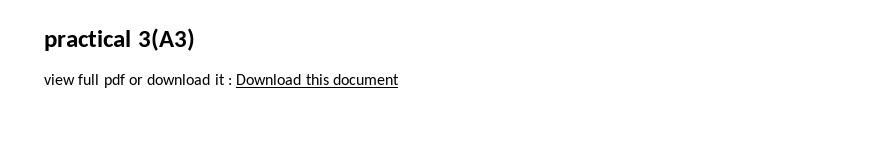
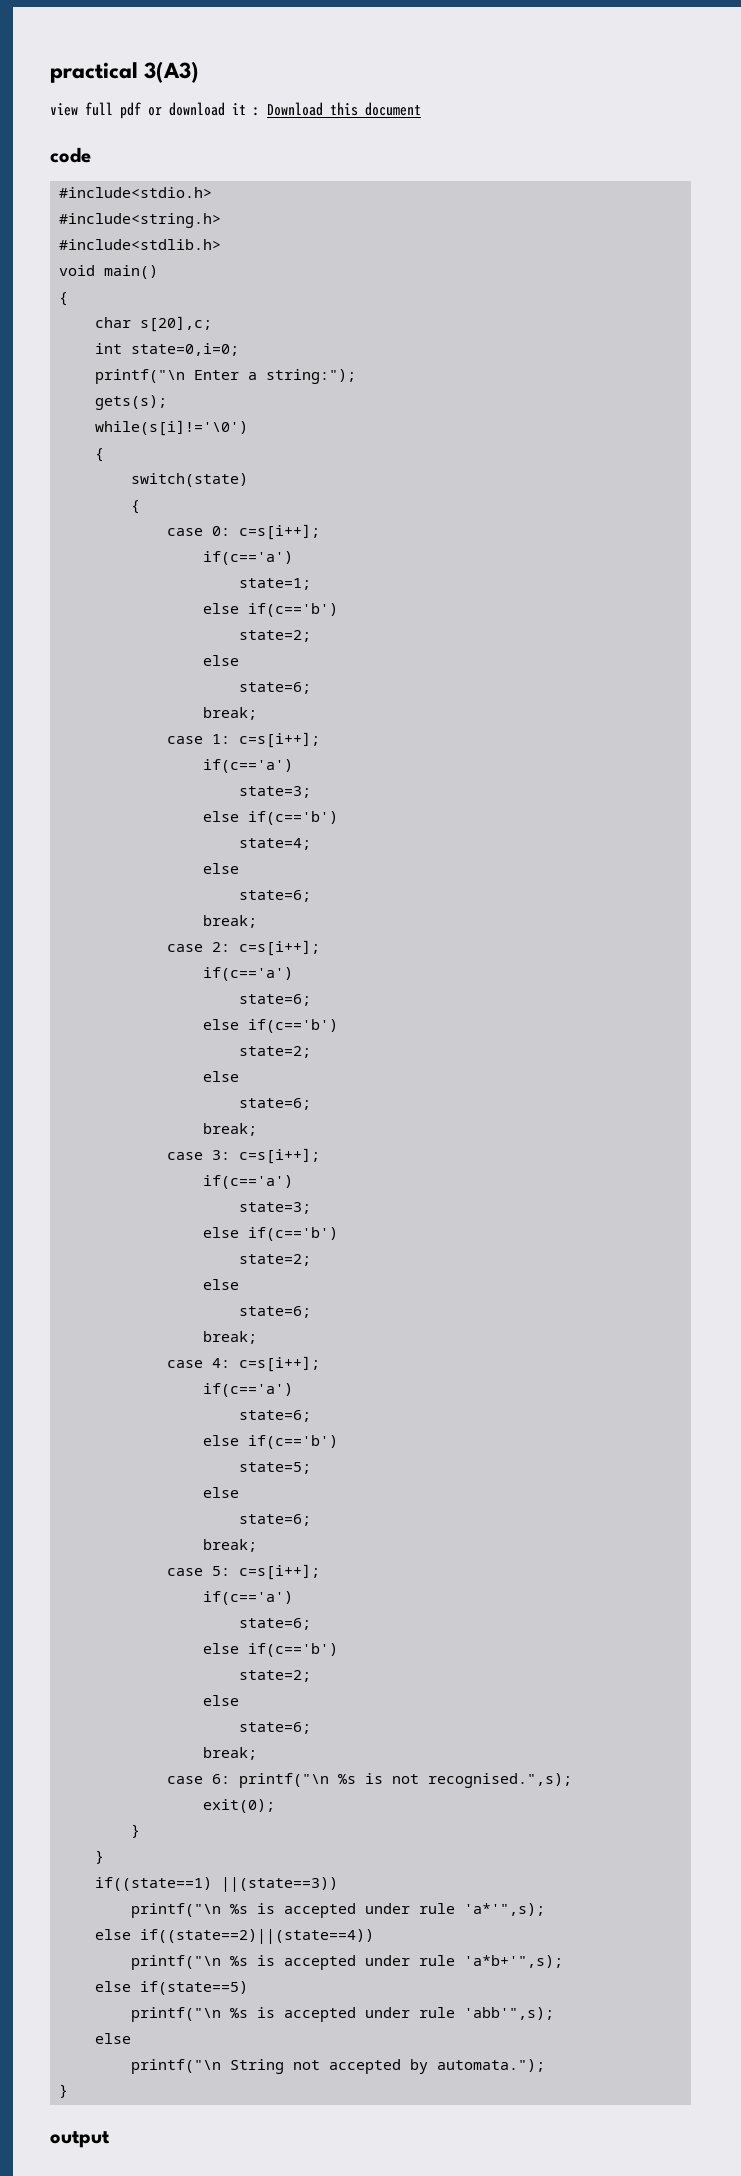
(399, 79) none -> [50,147,91,163] [59,187,213,198] [59,213,222,228] [59,239,222,250] [59,265,159,279] [59,292,69,306] [95,316,213,332] [95,343,240,356] [95,369,357,384] [95,395,168,410] [95,420,249,436] [95,448,105,462] [131,473,249,487] [131,500,141,514] [167,524,321,540] [203,551,294,565] [239,578,312,590] [203,603,339,617] [239,630,312,642] [203,655,240,666] [239,682,312,694] [203,707,258,720] [167,732,321,748] [203,759,294,773] [239,786,312,798] [203,811,339,825] [239,838,312,850] [203,863,240,874] [239,890,312,902] [203,915,258,928] [167,940,321,956] [203,967,294,981] [239,994,312,1006] [203,1019,339,1033] [239,1046,312,1058] [203,1071,240,1082] [239,1098,312,1110] [203,1123,258,1136] [167,1148,321,1164] [203,1175,294,1189] [239,1202,312,1214] [203,1227,339,1241] [239,1254,312,1266] [203,1279,240,1290] [239,1306,312,1318] [203,1331,258,1344] [167,1356,321,1372] [203,1383,294,1397] [239,1410,312,1422] [203,1435,339,1449] [239,1462,312,1474] [203,1487,240,1498] [239,1514,312,1526] [203,1539,258,1552] [167,1564,321,1580] [203,1591,294,1605] [239,1618,312,1630] [203,1643,339,1657] [239,1670,312,1682] [203,1695,240,1706] [239,1722,312,1734] [203,1747,258,1760] [167,1773,573,1788] [203,1799,276,1813] [131,1824,141,1838] [95,1850,105,1864] [95,1877,339,1892] [131,1903,546,1918] [95,1929,375,1944] [131,1955,564,1970] [95,1981,249,1995] [131,2007,555,2022] [95,2033,132,2044] [131,2059,546,2074] [59,2084,69,2098] [50,2131,110,2148] // code // #include<stdio.h> // #include<string.h> // #include<stdlib.h> // void main() // { // char s[20],c; // int state=0,i=0; // printf("\n Enter a string:"); // gets(s); // while(s[i]!='\0') // { // switch(state) // { // case 0: c=s[i++]; // if(c=='a') // state=1; // else if(c=='b') // state=2; // else // state=6; // break; // case 1: c=s[i++]; // if(c=='a') // state=3; // else if(c=='b') // state=4; // else // state=6; // break; // case 2: c=s[i++]; // if(c=='a') // state=6; // else if(c=='b') // state=2; // else // state=6; // break; // case 3: c=s[i++]; // if(c=='a') // state=3; // else if(c=='b') // state=2; // else // state=6; // break; // case 4: c=s[i++]; // if(c=='a') // state=6; // else if(c=='b') // state=5; // else // state=6; // break; // case 5: c=s[i++]; // if(c=='a') // state=6; // else if(c=='b') // state=2; // else // state=6; // break; // case 6: printf("\n %s is not recognised.",s); // exit(0); // } // } // if((state==1) ||(state==3)) // printf("\n %s is accepted under rule 'a*'",s); // else if((state==2)||(state==4)) // printf("\n %s is accepted under rule 'a*b+'",s); // else if(state==5) // printf("\n %s is accepted under rule 'abb'",s); // else // printf("\n String not accepted by automata."); // } // output

